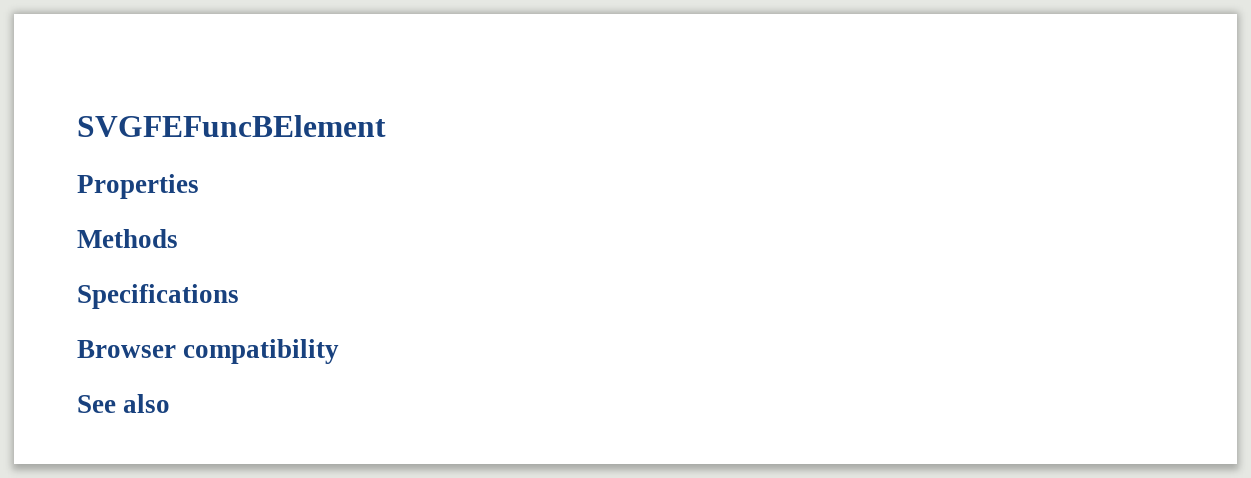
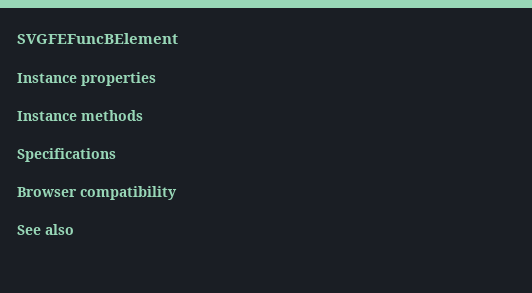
[77,174,199,199] [77,229,178,248] Properties // Methods -> [17,72,156,86] [17,110,143,121] Instance properties // Instance methods

